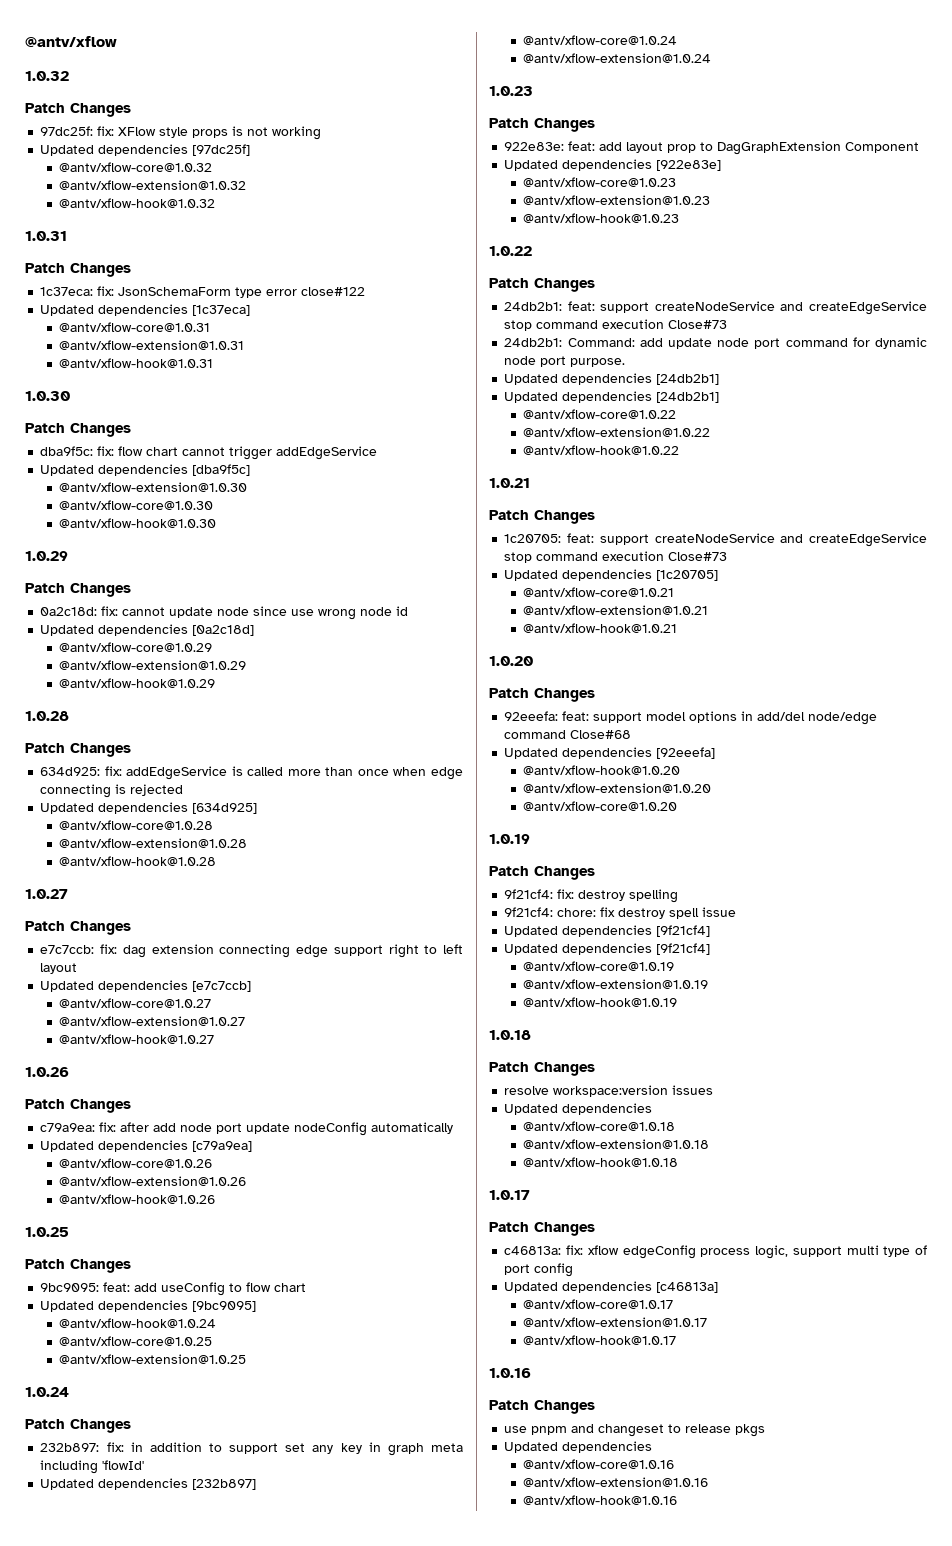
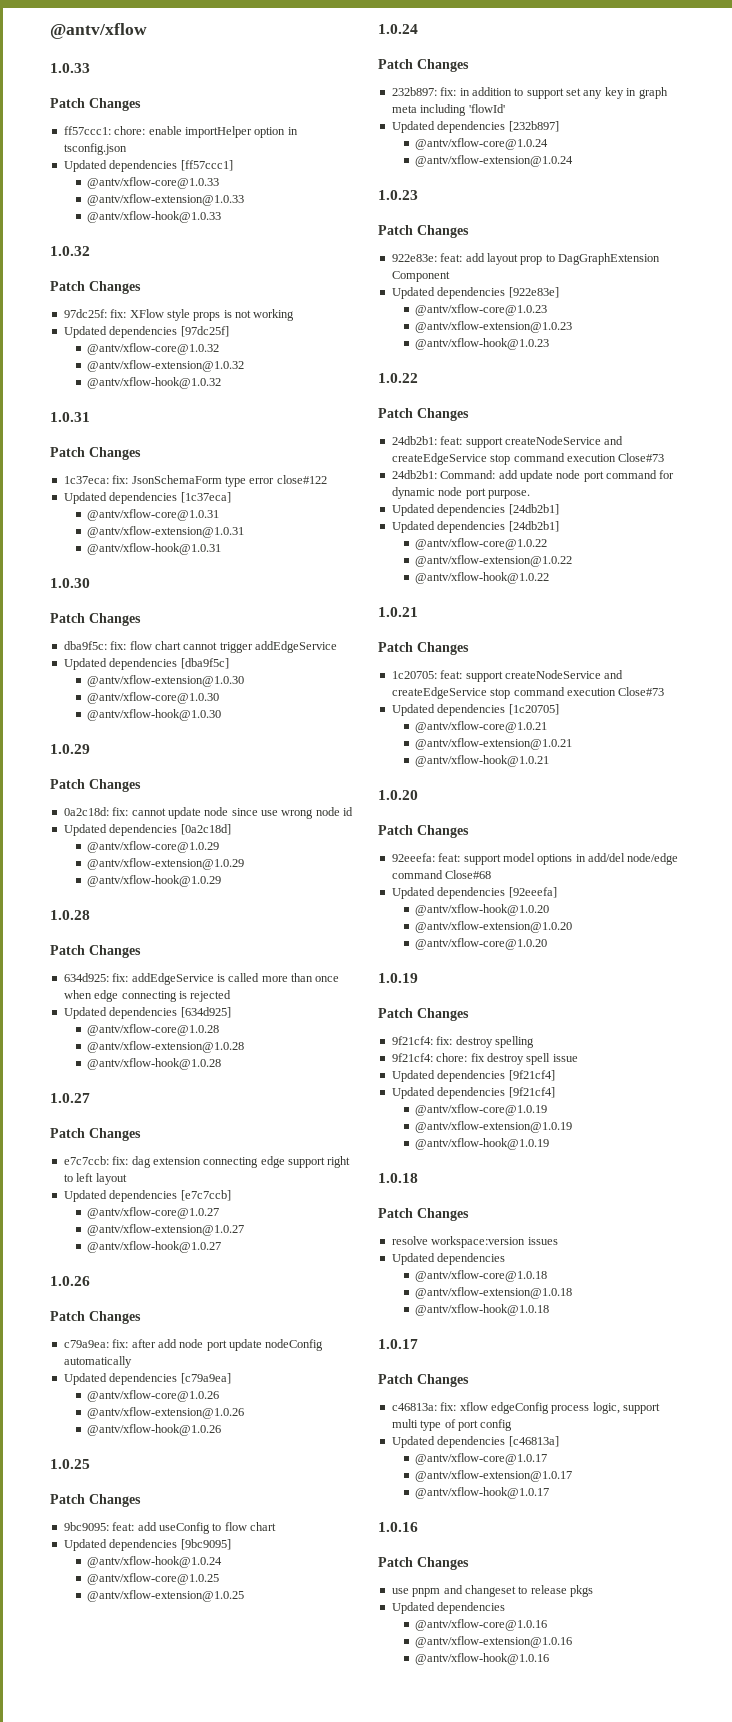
(117, 41) none -> [50,63,90,73] [50,98,141,111] [63,126,298,138] [63,143,127,155] [63,160,233,172] [87,177,220,189] [87,194,245,206] [87,211,222,223] // 1.0.33 // Patch Changes // ff57ccc1: chore: enable importHelper option in tsconfig.json // Updated dependencies [ff57ccc1] // @antv/xflow-core@1.0.33 // @antv/xflow-extension@1.0.33 // @antv/xflow-hook@1.0.33

